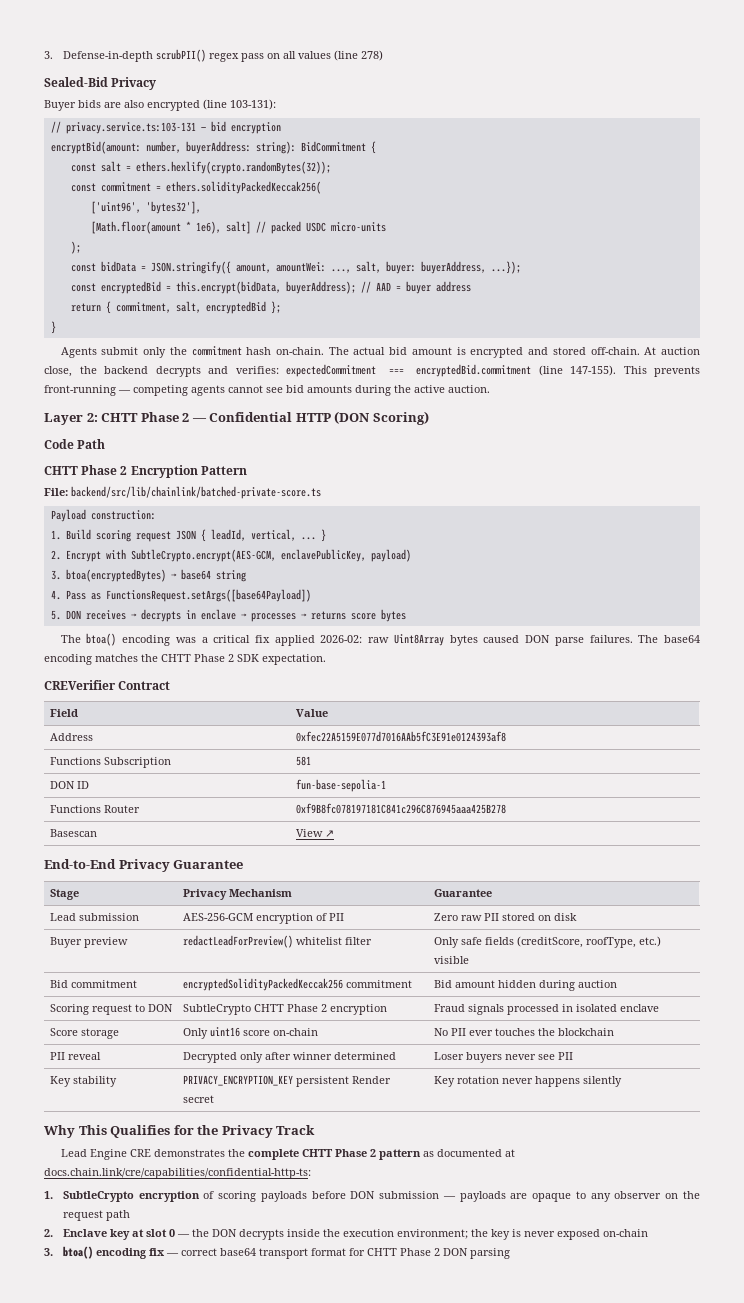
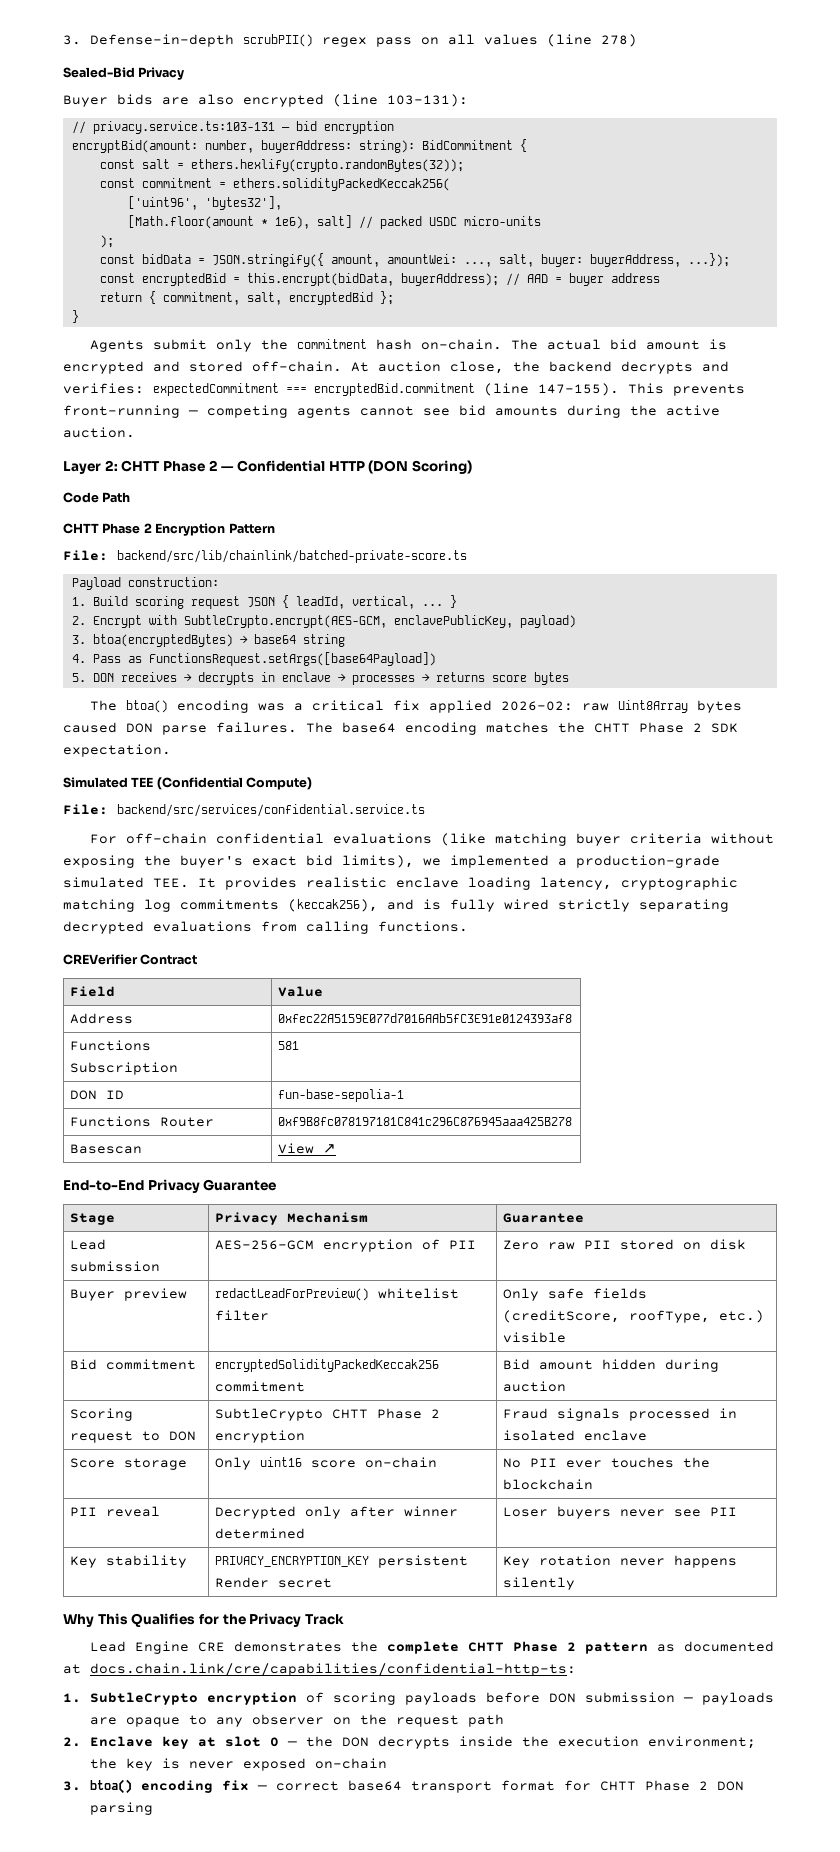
(326, 659) none -> [63,777,313,790] [63,804,425,817] [89,833,774,846] [63,855,720,868] [63,877,738,890] [63,899,729,912] [63,921,468,934] // Simulated TEE (Confidential Compute) // File: backend/src/services/confidential.service.ts // For off-chain confidential evaluations (like matching buyer criteria without exposing the buyer's exact bid limits), we implemented a production-grade simulated TEE. It provides realistic enclave loading latency, cryptographic matching log commitments (keccak256), and is fully wired strictly separating decrypted evaluations from calling functions.

